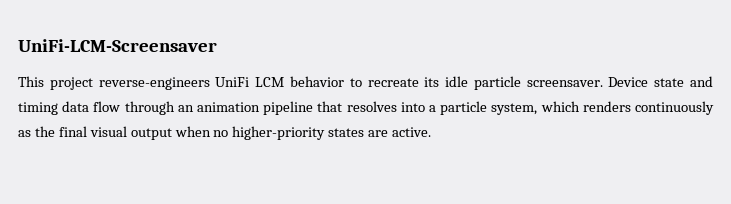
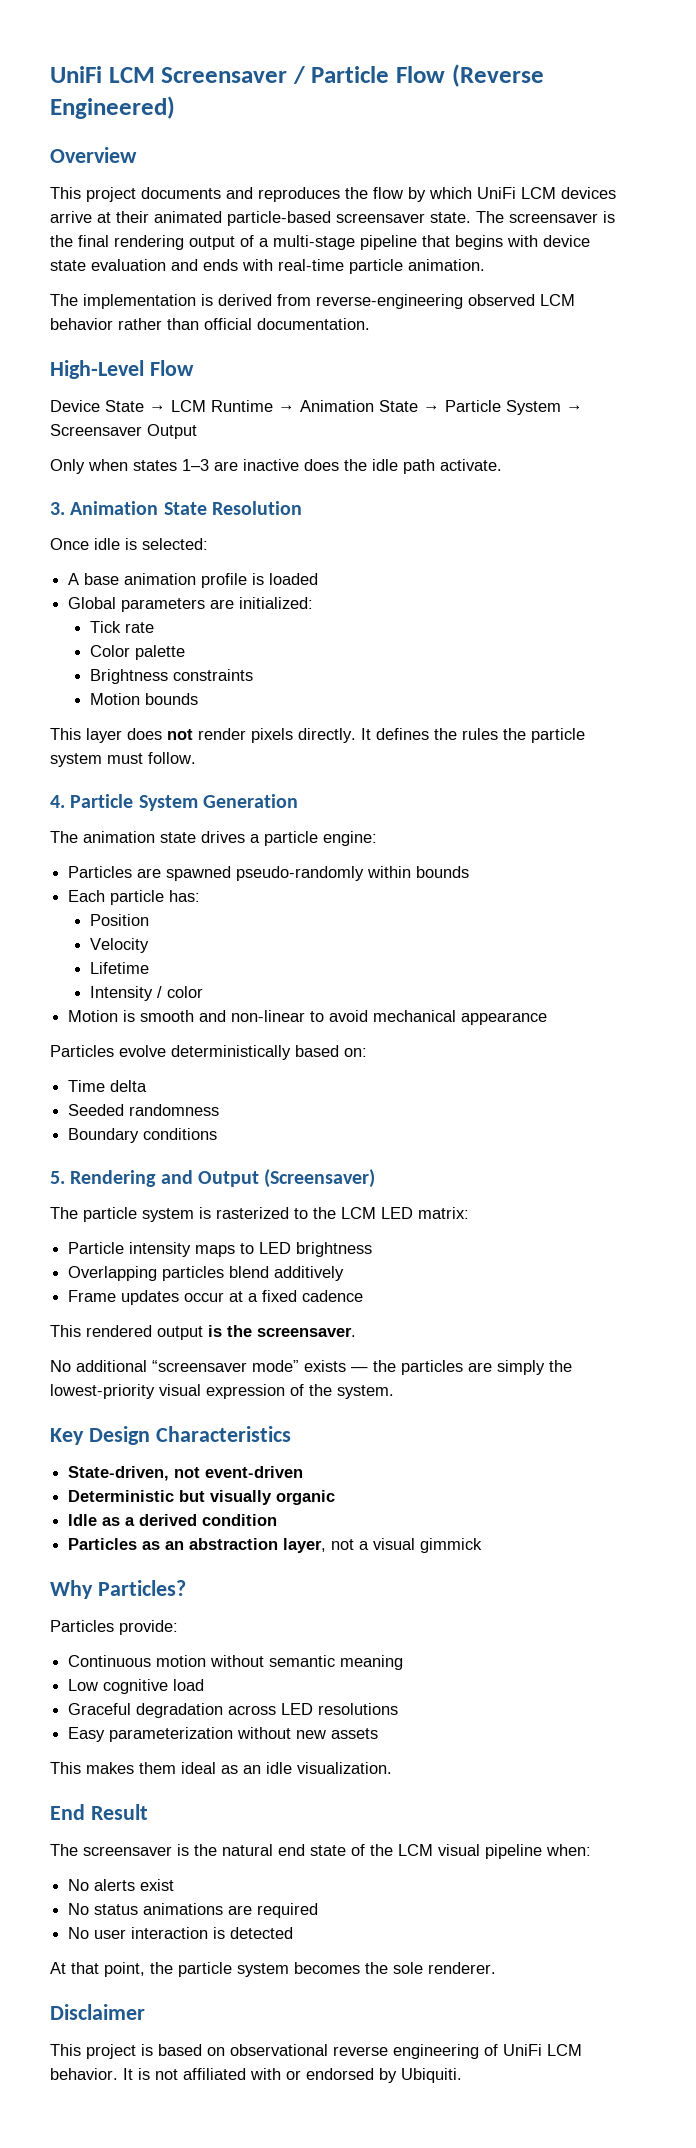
[18,39,217,52] [18,76,714,90] [18,101,714,115] [18,126,432,140] UniFi-LCM-Screensaver // This project reverse-engineers UniFi LCM behavior to recreate its idle particle screensaver. Device state and timing data flow through an animation pipeline that resolves into a particle system, which renders continuously as the final visual output when no higher-priority states are active. -> [50,64,544,87] [50,96,175,119] [50,147,137,163] [50,187,616,202] [50,211,615,226] [50,235,590,250] [50,259,485,274] [50,294,575,309] [50,318,370,330] [50,360,194,379] [50,400,583,415] [50,424,197,439] [50,459,502,474] [50,501,302,515] [50,538,208,550] [68,573,319,588] [68,597,314,612] [89,621,154,633] [89,645,185,660] [89,669,253,684] [89,693,198,705] [50,728,585,743] [50,752,196,767] [50,794,298,811] [50,831,377,846] [68,866,470,881] [68,890,201,905] [89,914,149,926] [89,938,149,953] [89,962,149,974] [89,986,203,1001] [68,1010,548,1025] [50,1045,367,1060] [68,1080,148,1092] [68,1104,220,1116] [68,1128,218,1143] [50,1169,376,1188] [50,1207,469,1222] [68,1242,373,1257] [68,1266,345,1281] [68,1290,364,1305] [50,1325,356,1340] [50,1360,572,1375] [50,1384,394,1399] [50,1426,291,1445] [68,1466,304,1481] [68,1490,336,1505] [68,1514,278,1526] [68,1538,483,1553] [50,1580,186,1599] [50,1620,178,1635] [68,1655,404,1670] [68,1679,205,1694] [68,1703,399,1718] [68,1727,379,1742] [50,1762,392,1774] [50,1804,148,1820] [50,1844,591,1859] [68,1879,175,1891] [68,1903,319,1918] [68,1927,294,1939] [50,1962,496,1977] [50,2004,145,2020] [50,2044,582,2059] [50,2068,462,2083] UniFi LCM Screensaver / Particle Flow (Reverse Engineered) // Overview // This project documents and reproduces the flow by which UniFi LCM devices arrive at their animated particle-based screensaver state. The screensaver is the final rendering output of a multi-stage pipeline that begins with device state evaluation and ends with real-time particle animation. // The implementation is derived from reverse-engineering observed LCM behavior rather than official documentation. // High-Level Flow // Device State → LCM Runtime → Animation State → Particle System → Screensaver Output // Only when states 1–3 are inactive does the idle path activate. // 3. Animation State Resolution // Once idle is selected: // A base animation profile is loaded // Global parameters are initialized: // Tick rate // Color palette // Brightness constraints // Motion bounds // This layer does not render pixels directly. It defines the rules the particle system must follow. // 4. Particle System Generation // The animation state drives a particle engine: // Particles are spawned pseudo-randomly within bounds // Each particle has: // Position // Velocity // Lifetime // Intensity / color // Motion is smooth and non-linear to avoid mechanical appearance // Particles evolve deterministically based on: // Time delta // Seeded randomness // Boundary conditions // 5. Rendering and Output (Screensaver) // The particle system is rasterized to the LCM LED matrix: // Particle intensity maps to LED brightness // Overlapping particles blend additively // Frame updates occur at a fixed cadence // This rendered output is the screensaver. // No additional “screensaver mode” exists — the particles are simply the lowest-priority visual expression of the system. // Key Design Characteristics // State-driven, not event-driven // Deterministic but visually organic // Idle as a derived condition // Particles as an abstraction layer, not a visual gimmick // Why Particles? // Particles provide: // Continuous motion without semantic meaning // Low cognitive load // Graceful degradation across LED resolutions // Easy parameterization without new assets // This makes them ideal as an idle visualization. // End Result // The screensaver is the natural end state of the LCM visual pipeline when: // No alerts exist // No status animations are required // No user interaction is detected // At that point, the particle system becomes the sole renderer. // Disclaimer // This project is based on observational reverse engineering of UniFi LCM behavior. It is not affiliated with or endorsed by Ubiquiti.

